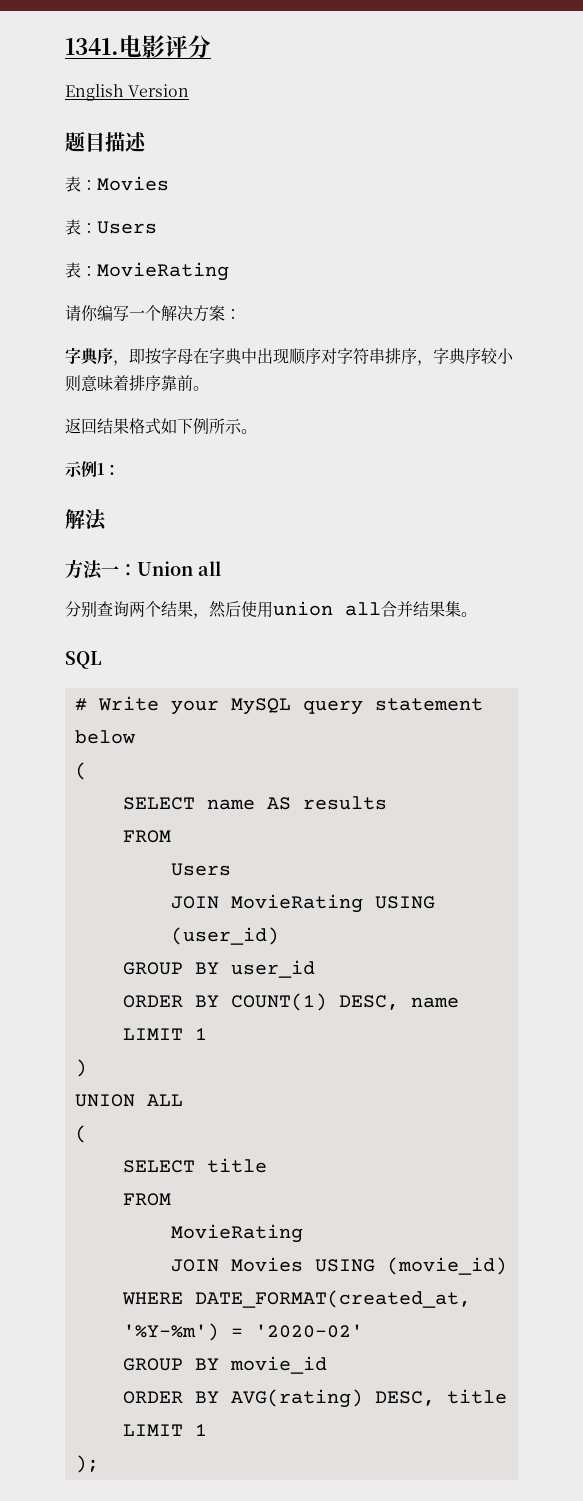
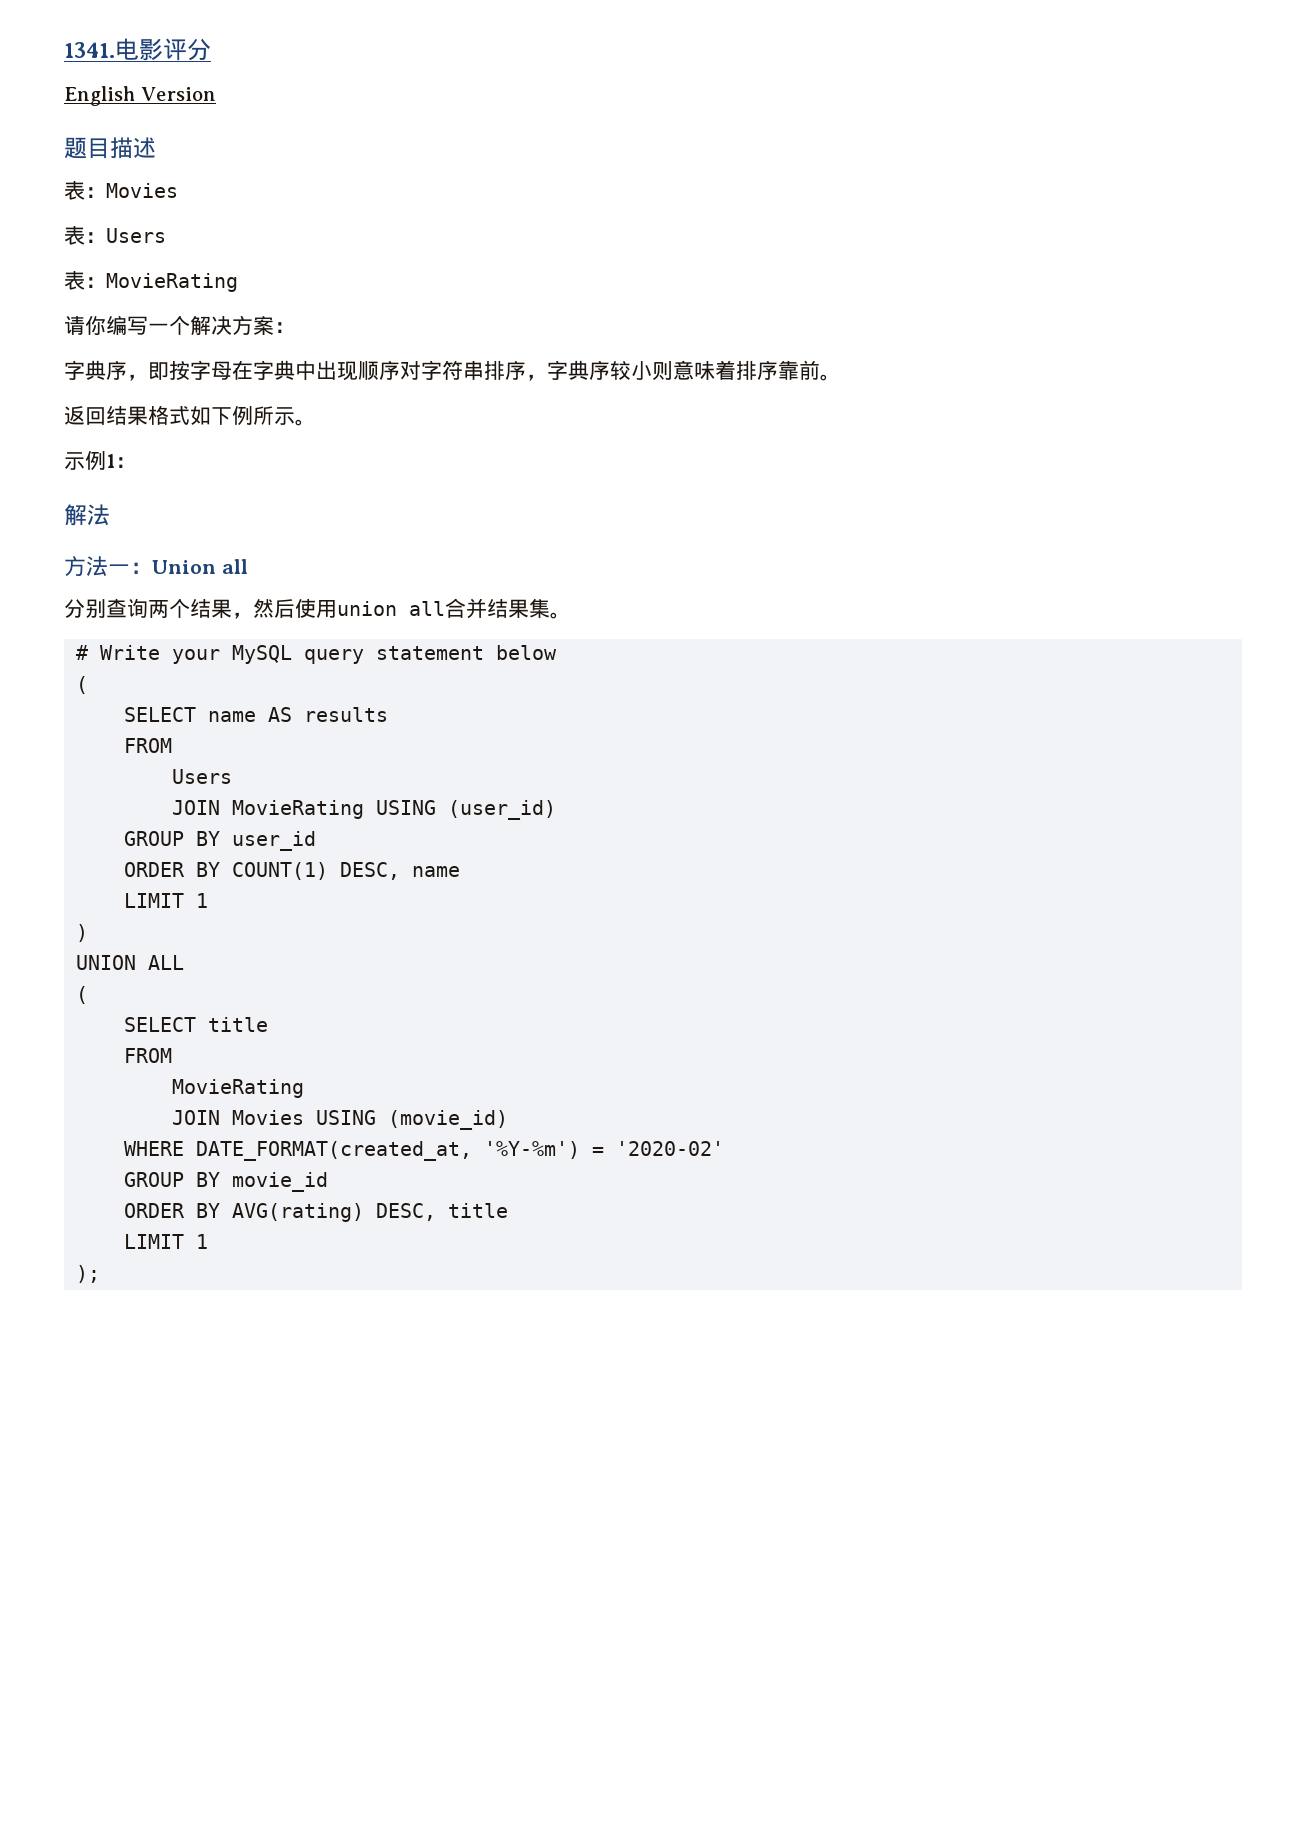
[65,651,102,669] // SQL -> (571, 615) none

